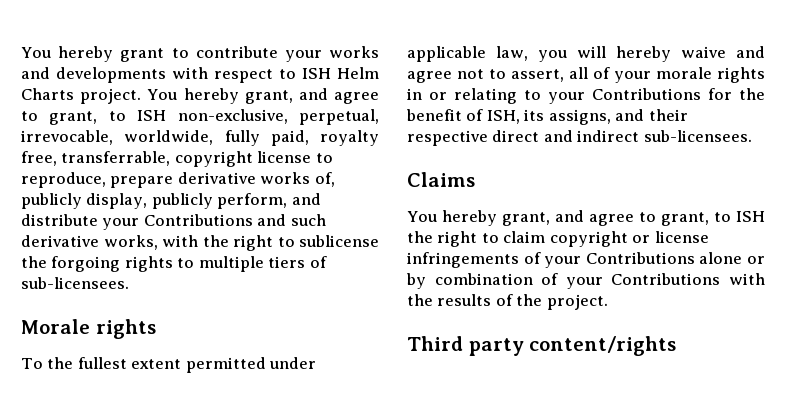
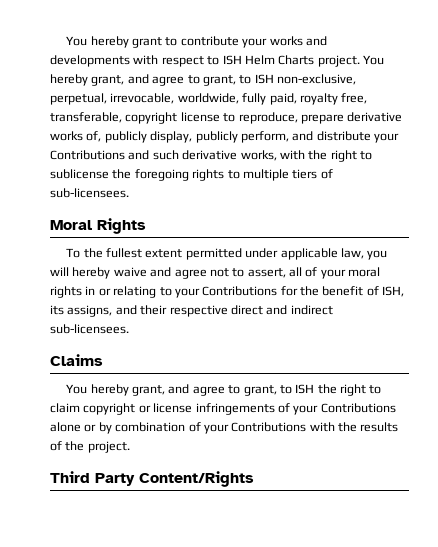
[61,151,171,166] transferrable, -> [50,112,122,123] transferable,
[51,256,121,272] forgoing -> [134,169,189,181] foregoing
[21,319,156,339] Morale rights -> [50,218,146,234] Moral Rights
[656,67,712,79] morale -> [348,267,381,277] moral
[468,336,677,356] party content/rights -> [95,471,254,487] Party Content/Rights

